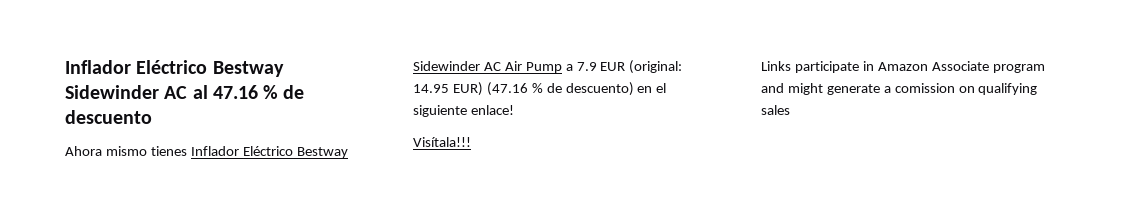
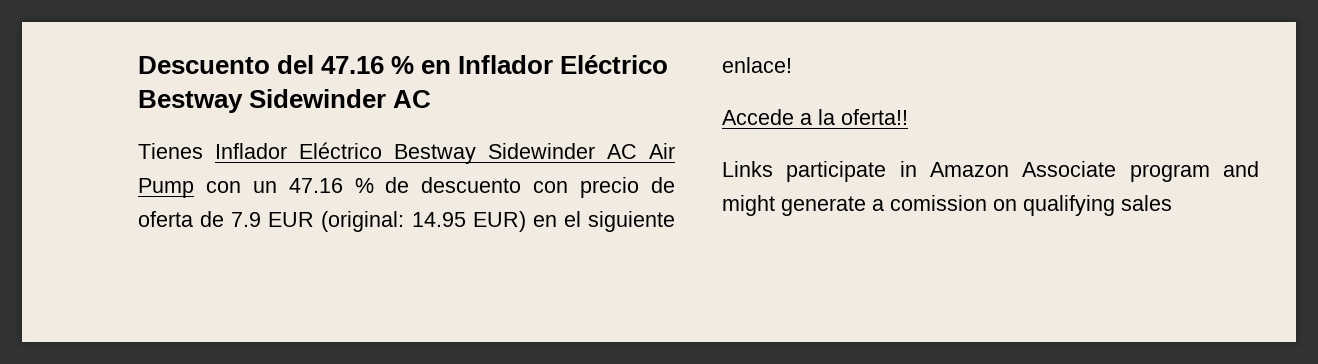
[65,60,284,77] [65,85,305,99] [65,110,152,124] [65,146,187,156] Inflador Eléctrico Bestway Sidewinder AC al 47.16 % de descuento // Ahora mismo tienes -> [138,55,669,74] [138,89,432,113] [138,143,203,159] Descuento del 47.16 % en Inflador Eléctrico Bestway Sidewinder AC // Tienes
[565,64,573,71] a -> [205,177,676,198] [138,211,225,227] con un 47.16 % de descuento con precio de oferta de
[486,82,634,96] (47.16 % de descuento) -> (526, 221) none
[413,137,471,147] Visítala!!! -> [722,109,908,125] Accede a la oferta!!

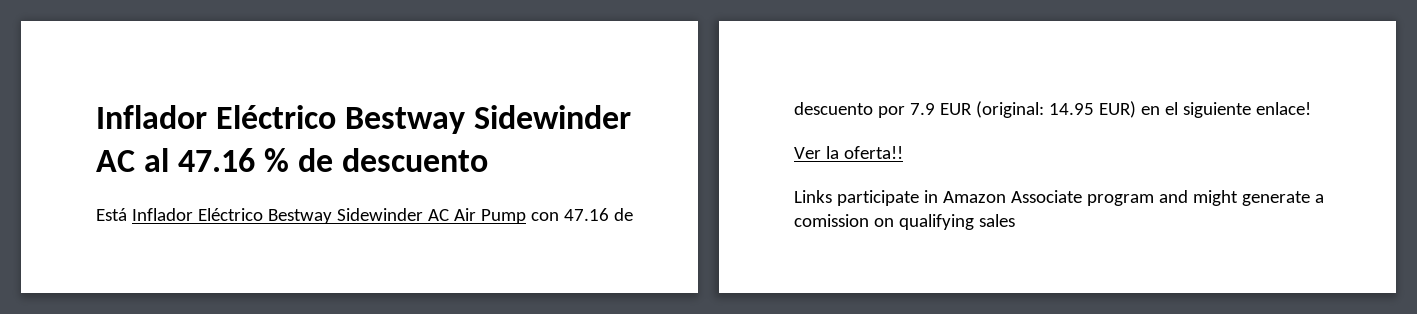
[138,55,669,74] [138,89,432,113] [138,143,203,159] Descuento del 47.16 % en Inflador Eléctrico Bestway Sidewinder AC // Tienes -> [96,105,632,134] [96,148,489,172] [96,208,127,221] Inflador Eléctrico Bestway Sidewinder AC al 47.16 % de descuento // Está
[252,177,676,198] [138,211,225,227] un 47.16 % de descuento con precio de oferta de -> [563,208,633,221] [794,102,905,118] 47.16 de descuento por
[722,109,812,125] Accede a -> [794,147,821,159] Ver

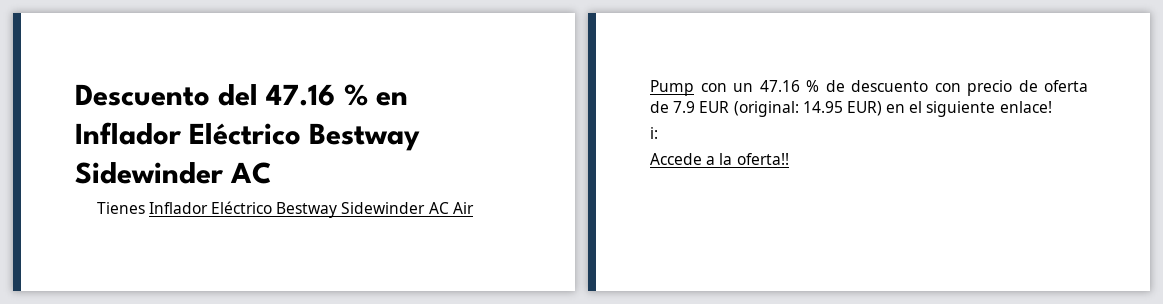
[96,105,632,134] [96,148,489,172] [96,208,127,221] Inflador Eléctrico Bestway Sidewinder AC al 47.16 % de descuento // Está -> [75,84,408,106] [75,122,421,151] [75,162,273,184] [96,202,145,214] Descuento del 47.16 % en Inflador Eléctrico Bestway Sidewinder AC // Tienes
[563,208,633,221] [794,102,905,118] 47.16 de descuento por -> [733,80,1088,96] [650,101,669,113] un 47.16 % de descuento con precio de oferta de
[794,147,821,159] Ver -> [650,127,658,139] [650,153,716,165] ℹ: // Accede a
[794,190,1324,206] [794,214,1015,230] // Links participate in Amazon Associate program and might generate a comission on qualifying sales -> (789, 159) none

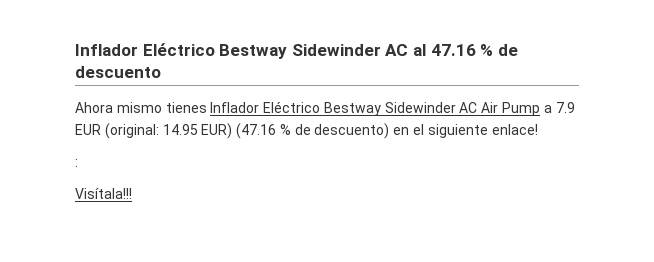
[75,84,408,106] [75,122,421,151] [75,162,273,184] [96,202,145,214] Descuento del 47.16 % en Inflador Eléctrico Bestway Sidewinder AC // Tienes -> [75,43,518,59] [75,66,161,78] [75,102,207,113] Inflador Eléctrico Bestway Sidewinder AC al 47.16 % de descuento // Ahora mismo tienes
[700,80,1088,96] [650,101,669,113] con un 47.16 % de descuento con precio de oferta de -> [543,105,552,113] a
(882, 108) none -> [236,123,390,139] (47.16 % de descuento)
[650,127,658,139] [650,153,789,165] ℹ: // Accede a la oferta!! -> [75,159,78,167] [75,188,132,199] : // Visítala!!!

